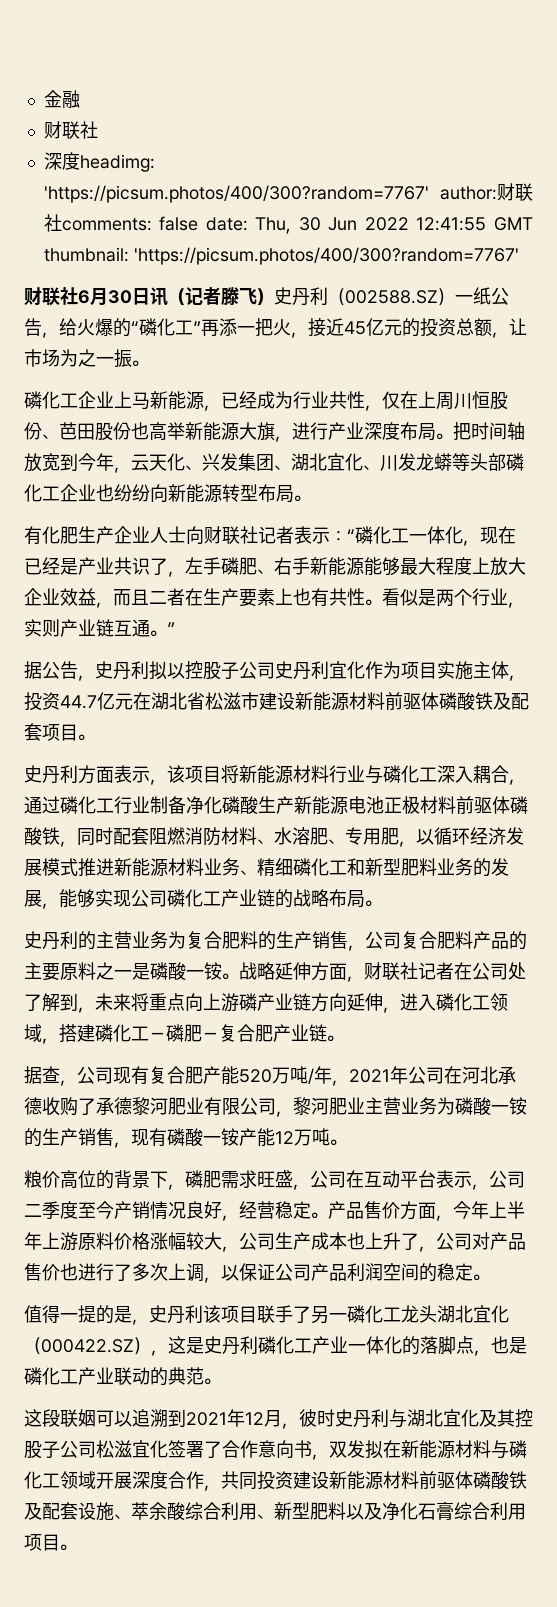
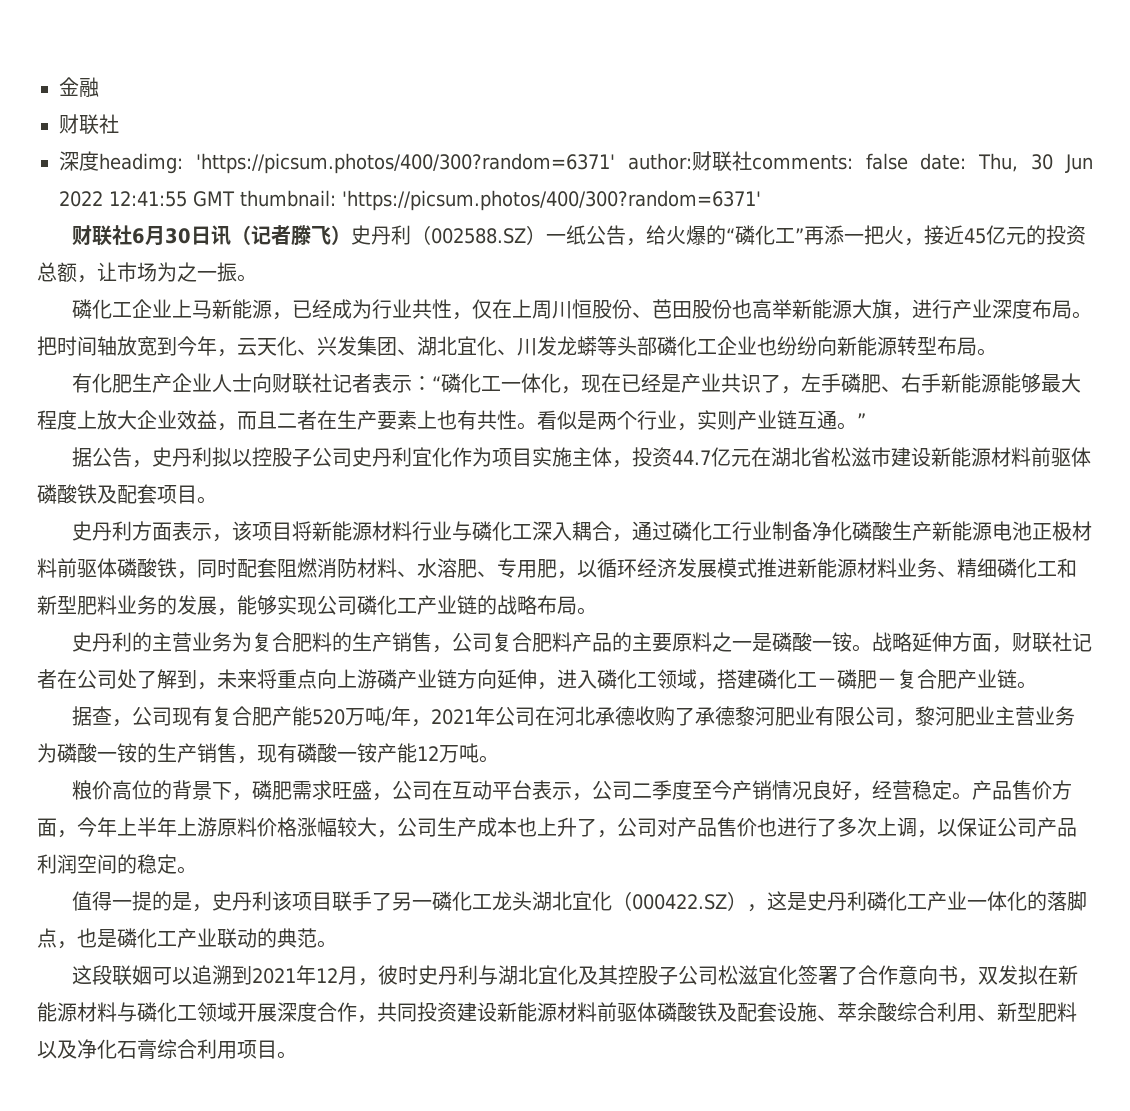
[43,185,429,203] 'https://picsum.photos/400/300?random=7767' -> [195,153,615,174] 'https://picsum.photos/400/300?random=6371'
[133,247,519,265] 'https://picsum.photos/400/300?random=7767' -> [342,190,761,211] 'https://picsum.photos/400/300?random=6371'

